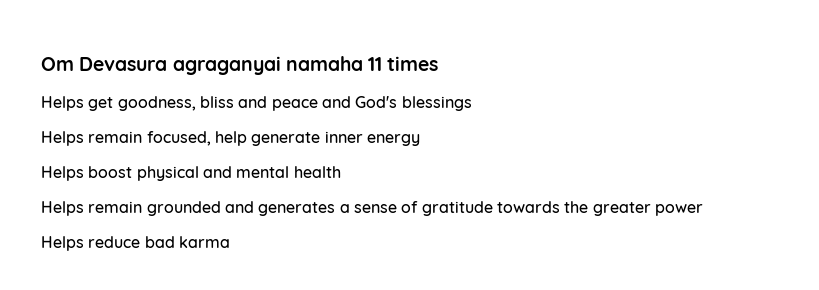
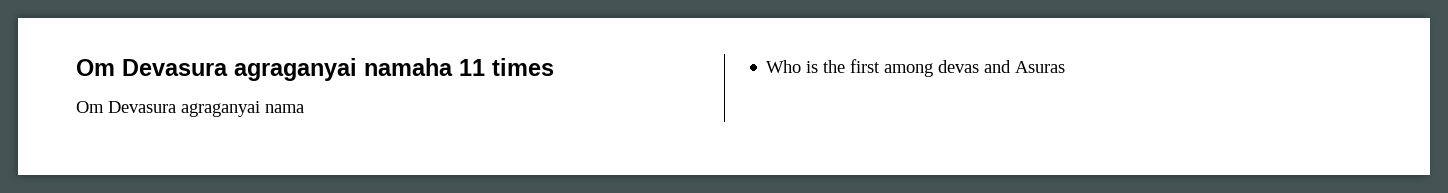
[41,96,472,111] [41,131,420,146] [41,166,341,181] [41,201,703,216] [41,236,230,251] Helps get goodness, bliss and peace and God's blessings // Helps remain focused, help generate inner energy // Helps boost physical and mental health // Helps remain grounded and generates a sense of gratitude towards the greater power // Helps reduce bad karma -> [76,101,304,117] [766,59,1066,77] Om Devasura agraganyai nama // Who is the first among devas and Asuras

